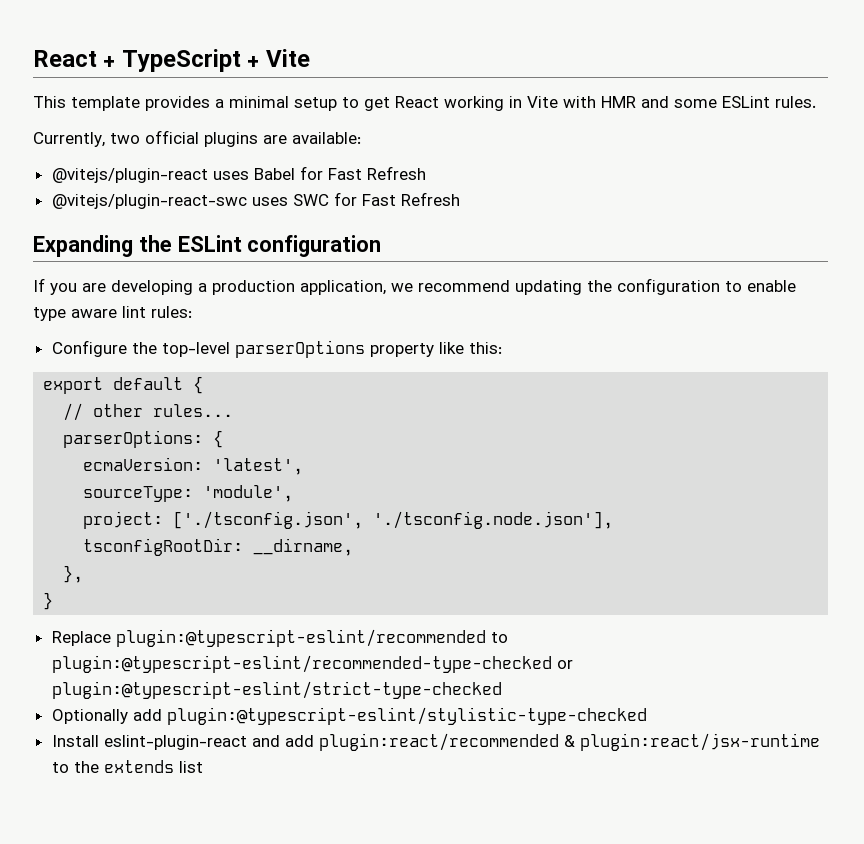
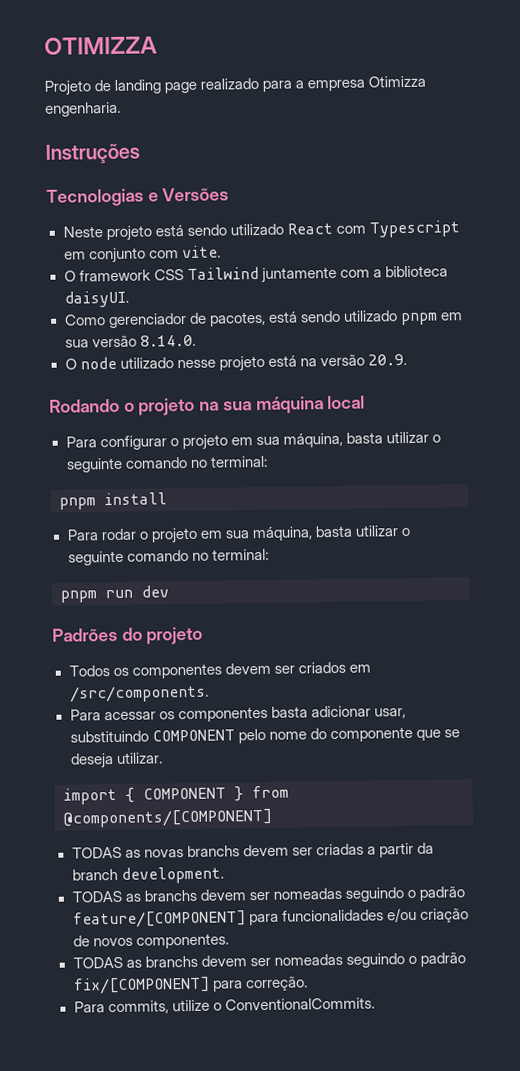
[33,49,310,72] [33,96,816,111] [33,130,361,147] [51,166,426,183] [51,192,460,209] [33,235,382,257] [33,278,796,295] [33,306,192,321] [51,340,502,358] [43,376,204,394] [63,403,234,421] [63,430,224,448] [83,457,304,475] [83,485,294,502] [83,511,614,529] [83,538,354,556] [63,565,84,583] [43,592,54,610] [51,629,508,647] [51,655,573,673] [51,681,502,699] [51,707,647,725] [51,733,820,751] [51,760,203,773] React + TypeScript + Vite // This template provides a minimal setup to get React working in Vite with HMR and some ESLint rules. // Currently, two official plugins are available: // @vitejs/plugin-react uses Babel for Fast Refresh // @vitejs/plugin-react-swc uses SWC for Fast Refresh // Expanding the ESLint configuration // If you are developing a production application, we recommend updating the configuration to enable type aware lint rules: // Configure the top-level parserOptions property like this: // export default { // // other rules... // parserOptions: { // ecmaVersion: 'latest', // sourceType: 'module', // project: ['./tsconfig.json', './tsconfig.node.json'], // tsconfigRootDir: __dirname, // }, // } // Replace plugin:@typescript-eslint/recommended to plugin:@typescript-eslint/recommended-type-checked or plugin:@typescript-eslint/strict-type-checked // Optionally add plugin:@typescript-eslint/stylistic-type-checked // Install eslint-plugin-react and add plugin:react/recommended & plugin:react/jsx-runtime to the extends list -> [44,36,158,55] [44,75,427,96] [45,101,121,117] [45,143,140,164] [46,187,230,207] [62,220,460,242] [63,245,221,264] [63,265,448,283] [63,290,129,308] [63,310,463,329] [64,334,196,348] [64,353,407,372] [49,395,366,416] [65,431,441,451] [65,455,268,473] [59,492,167,510] [66,525,411,544] [67,548,269,566] [60,585,169,603] [52,626,204,645] [68,661,371,679] [69,684,209,703] [69,705,406,723] [69,726,460,744] [69,752,163,769] [63,785,289,805] [63,808,272,828] [71,842,434,859] [71,866,224,884] [71,886,465,903] [72,907,469,929] [72,933,229,949] [72,952,466,969] [73,976,308,995] [73,997,375,1015] OTIMIZZA // Projeto de landing page realizado para a empresa Otimizza engenharia. // Instruções // Tecnologias e Versões // Neste projeto está sendo utilizado React com Typescript em conjunto com vite. // O framework CSS Tailwind juntamente com a biblioteca daisyUI. // Como gerenciador de pacotes, está sendo utilizado pnpm em sua versão 8.14.0. // O node utilizado nesse projeto está na versão 20.9. // Rodando o projeto na sua máquina local // Para configurar o projeto em sua máquina, basta utilizar o seguinte comando no terminal: // pnpm install // Para rodar o projeto em sua máquina, basta utilizar o seguinte comando no terminal: // pnpm run dev // Padrões do projeto // Todos os componentes devem ser criados em /src/components. // Para acessar os componentes basta adicionar usar, substituindo COMPONENT pelo nome do componente que se deseja utilizar. // import { COMPONENT } from @components/[COMPONENT] // TODAS as novas branchs devem ser criadas a partir da branch development. // TODAS as branchs devem ser nomeadas seguindo o padrão feature/[COMPONENT] para funcionalidades e/ou criação de novos componentes. // TODAS as branchs devem ser nomeadas seguindo o padrão fix/[COMPONENT] para correção. // Para commits, utilize o ConventionalCommits.

